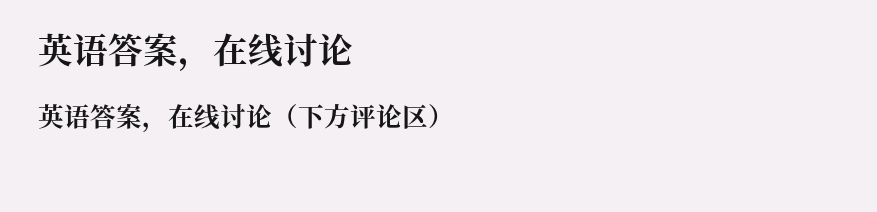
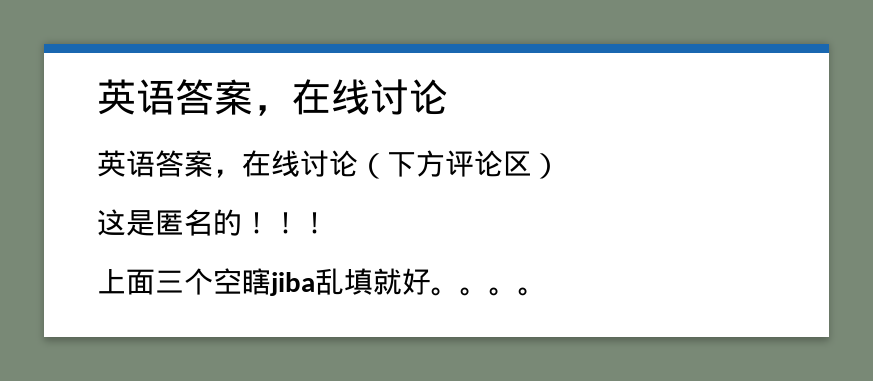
(454, 116) none -> [97,209,329,236] [97,268,547,296] // 这是匿名的！！！ // 上面三个空瞎jiba乱填就好。。。。

